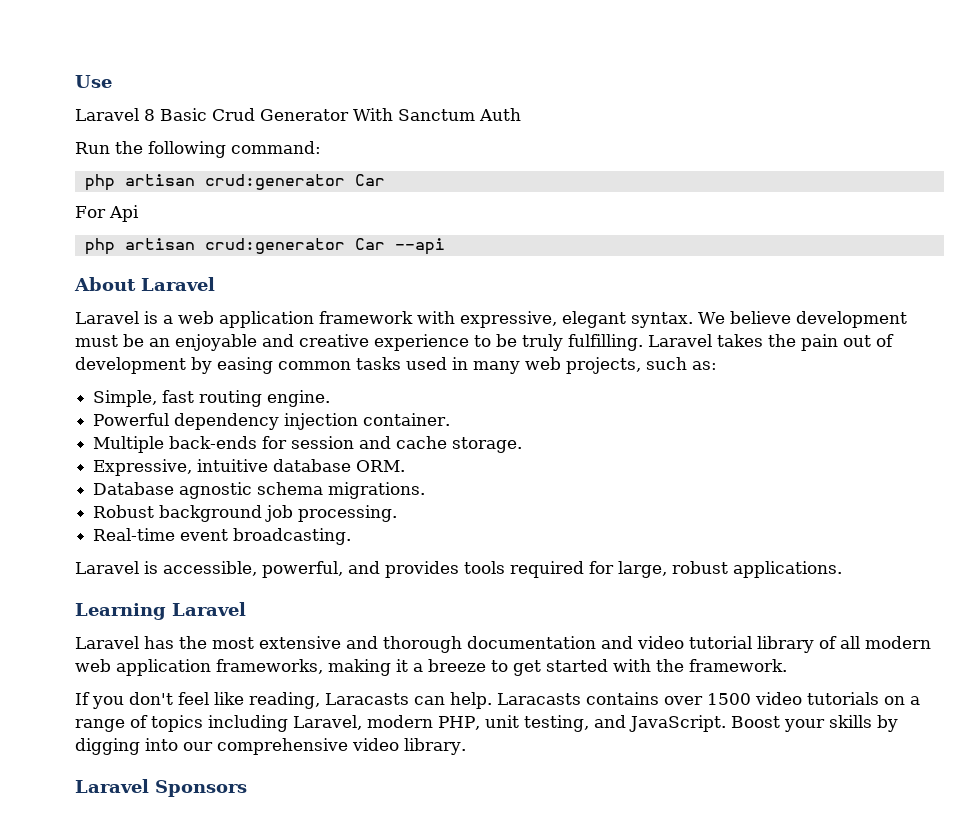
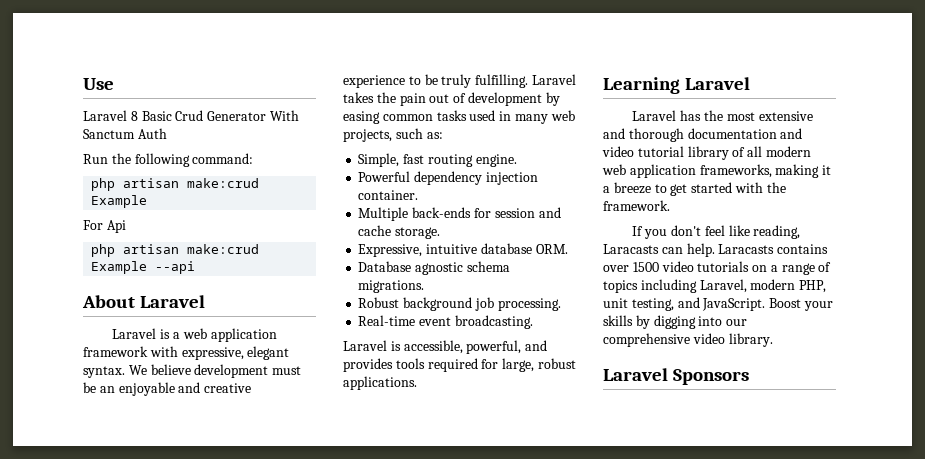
[204,174,385,190] crud:generator Car -> [187,178,260,188] [91,195,148,208] make:crud Example
[204,238,385,254] crud:generator Car -> [187,244,260,254] [91,261,148,274] make:crud Example

